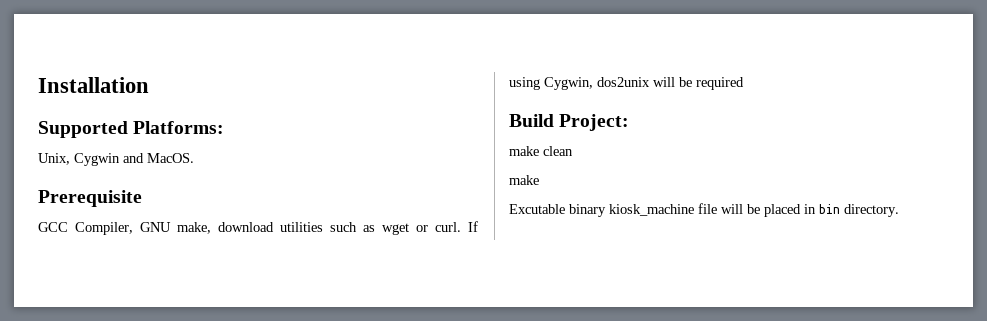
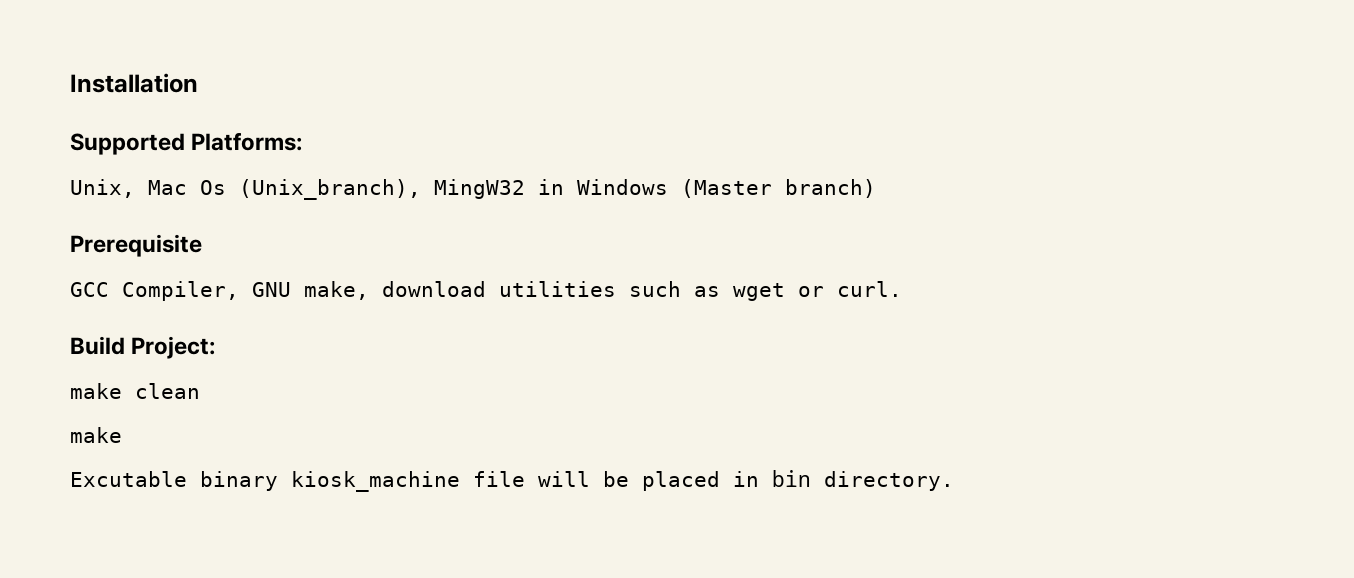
[74,153,194,166] Cygwin and MacOS. -> [148,179,876,200] Mac Os (Unix_branch), MingW32 in Windows (Master branch)
[468,221,478,232] [509,77,744,90] If using Cygwin, dos2unix will be required -> (902, 289) none

